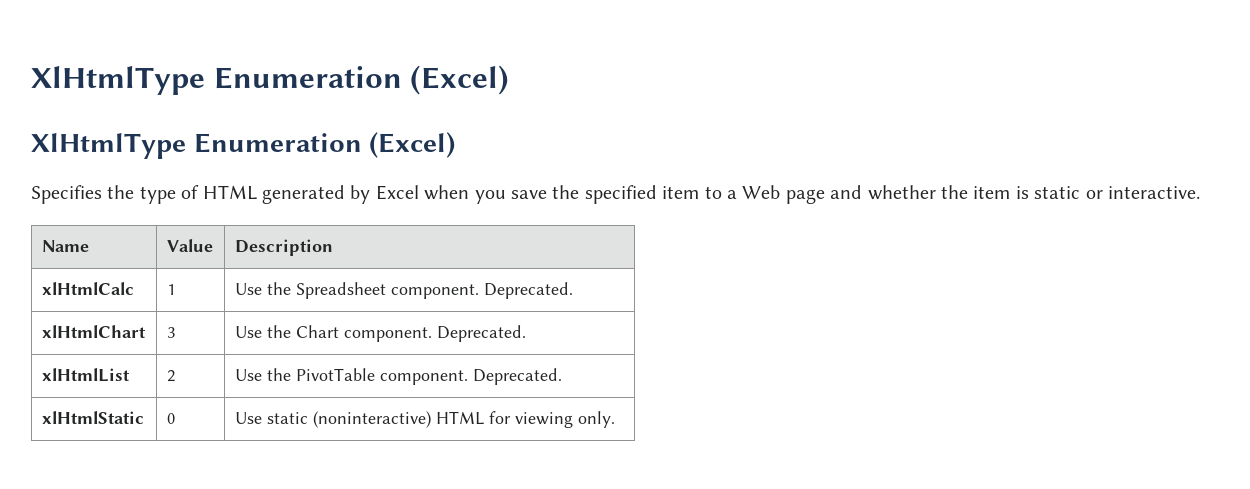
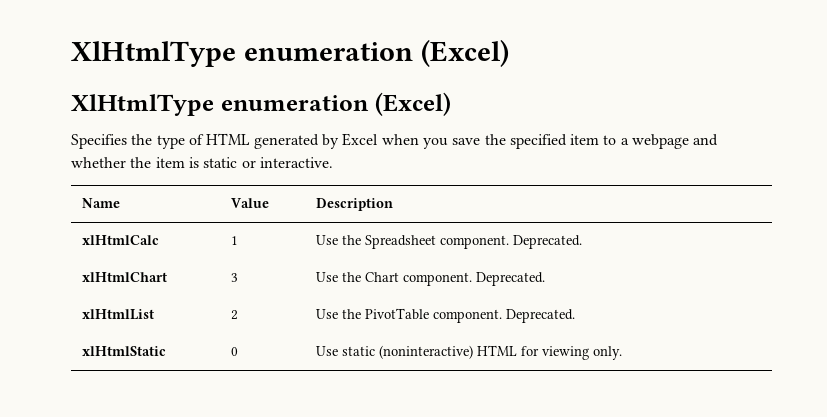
[31,66,402,95] XlHtmlType Enumeration -> [71,41,413,67] XlHtmlType enumeration
[193,133,362,153] Enumeration -> [220,95,369,111] enumeration
[742,185,825,204] Web page -> [632,134,690,149] webpage

